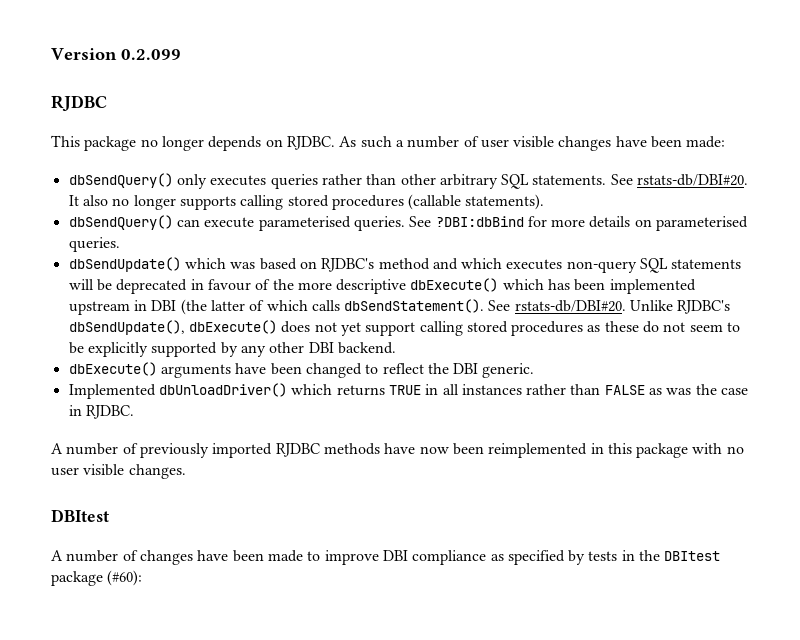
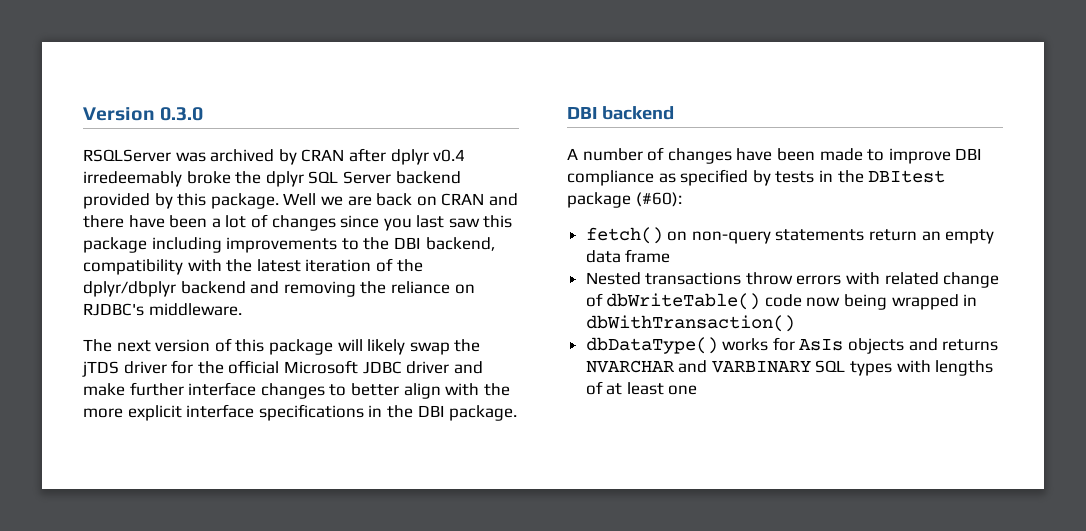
[121,49,181,60] [51,95,107,112] [51,135,726,151] [68,173,749,189] [68,194,545,210] [68,215,749,231] [68,237,120,252] [68,257,742,273] [68,278,696,294] [68,299,731,315] [68,320,741,336] [68,342,396,357] [68,362,535,378] [68,383,749,399] [68,405,134,419] [51,443,744,458] [51,464,186,479] [51,509,109,522] 0.2.099 // RJDBC // This package no longer depends on RJDBC. As such a number of user visible changes have been made: // dbSendQuery() only executes queries rather than other arbitrary SQL statements. See rstats-db/DBI#20. It also no longer supports calling stored procedures (callable statements). // dbSendQuery() can execute parameterised queries. See ?DBI:dbBind for more details on parameterised queries. // dbSendUpdate() which was based on RJDBC's method and which executes non-query SQL statements will be deprecated in favour of the more descriptive dbExecute() which has been implemented upstream in DBI (the latter of which calls dbSendStatement(). See rstats-db/DBI#20. Unlike RJDBC's dbSendUpdate(), dbExecute() does not yet support calling stored procedures as these do not seem to be explicitly supported by any other DBI backend. // dbExecute() arguments have been changed to reflect the DBI generic. // Implemented dbUnloadDriver() which returns TRUE in all instances rather than FALSE as was the case in RJDBC. // A number of previously imported RJDBC methods have now been reimplemented in this package with no user visible changes. // DBItest -> [160,107,204,121] [83,148,466,165] [83,171,461,187] [83,193,518,209] [83,214,513,231] [83,237,495,253] [83,258,423,275] [83,281,475,297] [83,303,242,316] [83,338,481,355] [82,360,483,377] [83,382,510,399] [83,404,518,421] [567,106,674,120] 0.3.0 // RSQLServer was archived by CRAN after dplyr v0.4 irredeemably broke the dplyr SQL Server backend provided by this package. Well we are back on CRAN and there have been a lot of changes since you last saw this package including improvements to the DBI backend, compatibility with the latest iteration of the dplyr/dbplyr backend and removing the reliance on RJDBC's middleware. // The next version of this package will likely swap the jTDS driver for the official Microsoft JDBC driver and make further interface changes to better align with the more explicit interface specifications in the DBI package. // DBI backend
(143, 578) none -> [585,227,995,244] [585,249,671,263] [585,272,1000,288] [585,293,978,310] [585,315,795,332] [585,337,999,354] [585,360,994,376] [585,381,698,395] // fetch() on non-query statements return an empty data frame // Nested transactions throw errors with related change of dbWriteTable() code now being wrapped in dbWithTransaction() // dbDataType() works for AsIs objects and returns NVARCHAR and VARBINARY SQL types with lengths of at least one

